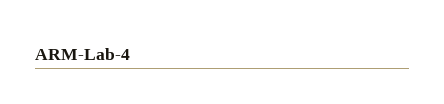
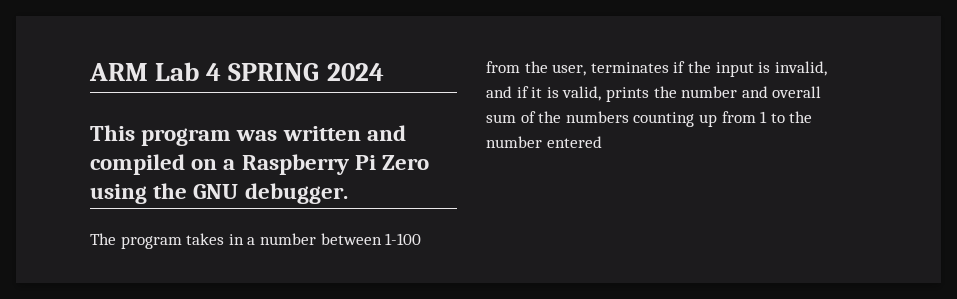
[35,48,130,60] ARM-Lab-4 -> [89,62,384,81] [90,125,406,146] [90,154,430,175] [90,183,348,204] [90,233,422,249] [486,61,827,77] [486,86,822,102] [486,111,813,127] [486,136,602,148] ARM Lab 4 SPRING 2024 // This program was written and compiled on a Raspberry Pi Zero using the GNU debugger. // The program takes in a number between 1-100 from the user, terminates if the input is invalid, and if it is valid, prints the number and overall sum of the numbers counting up from 1 to the number entered

